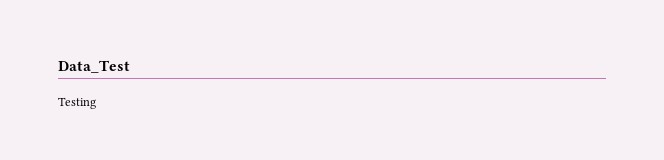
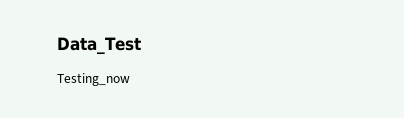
[58,97,96,109] Testing -> [57,73,130,86] Testing_now

